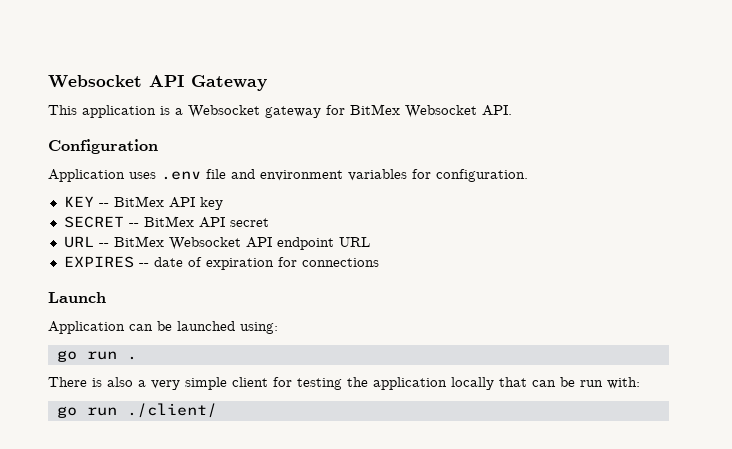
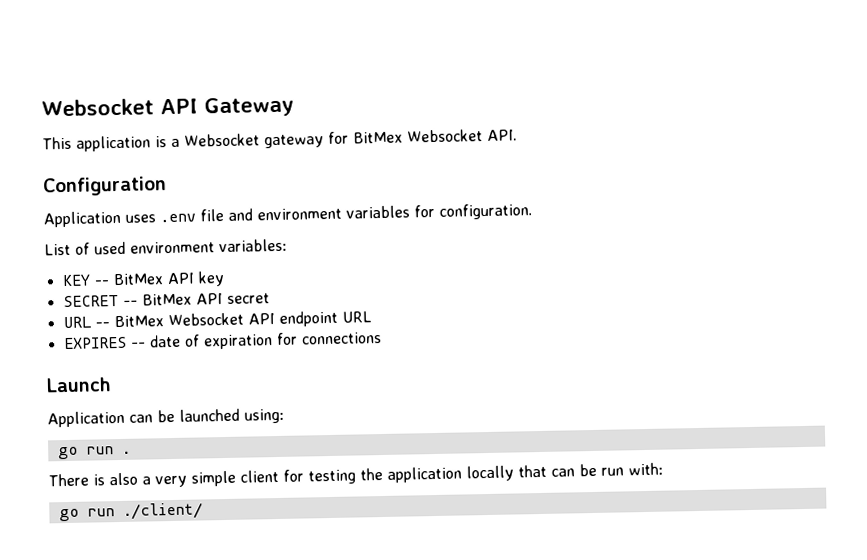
(528, 175) none -> [44,238,287,256] // List of used environment variables:

